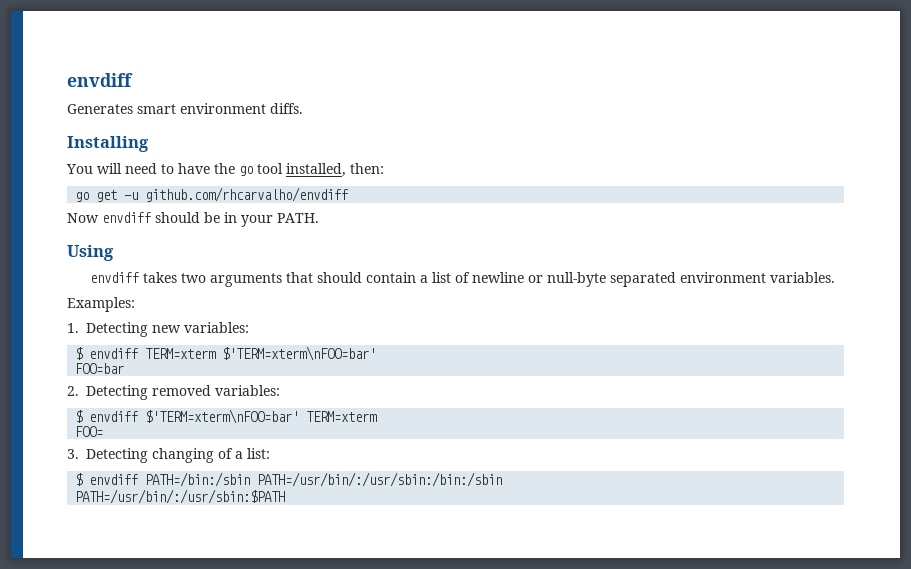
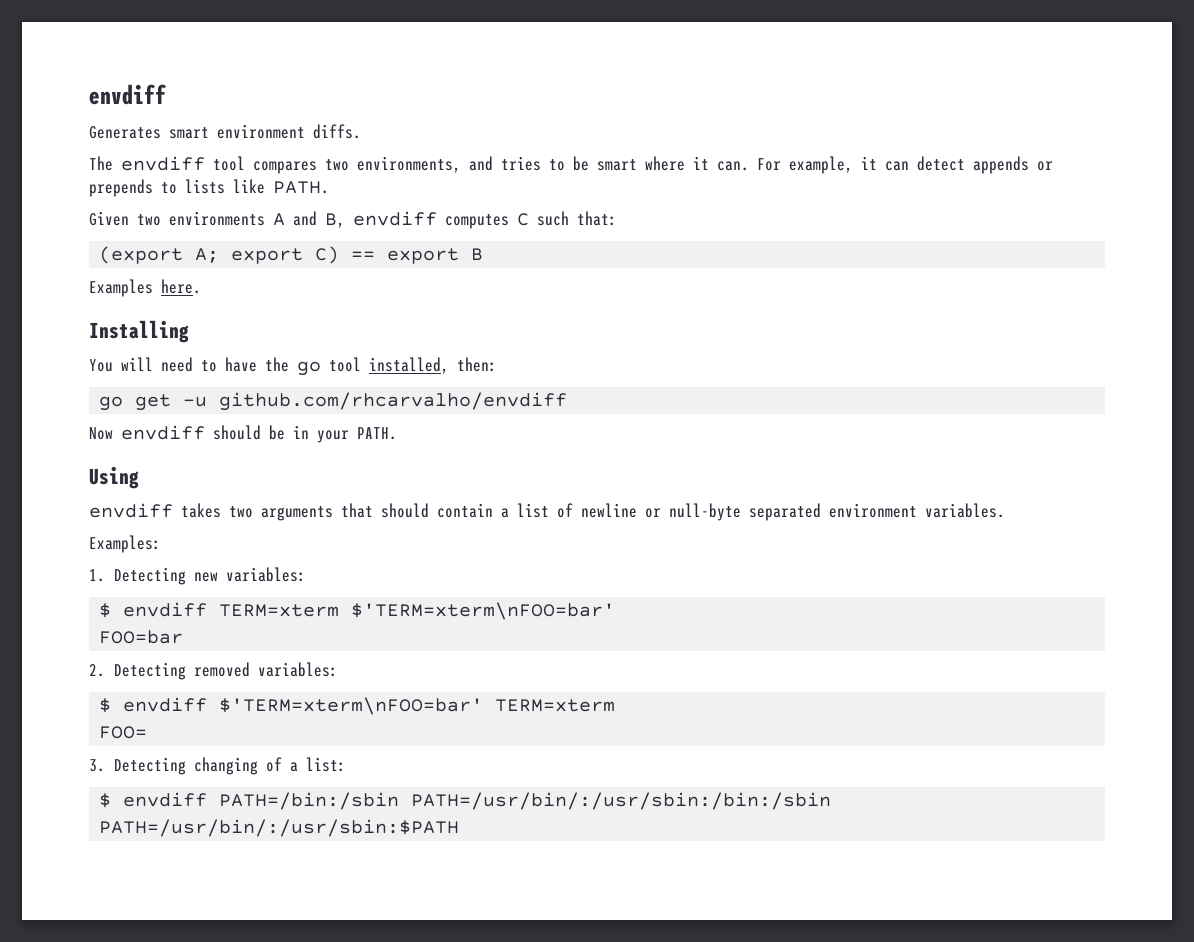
(303, 108) none -> [89,156,1053,174] [89,179,329,197] [89,211,617,229] [99,246,484,264] [89,279,201,297] // The envdiff tool compares two environments, and tries to be smart where it can. For example, it can detect appends or prepends to lists like PATH. // Given two environments A and B, envdiff computes C such that: // (export A; export C) == export B // Examples here.

